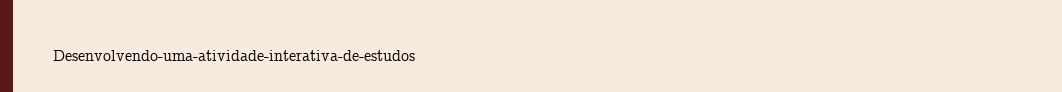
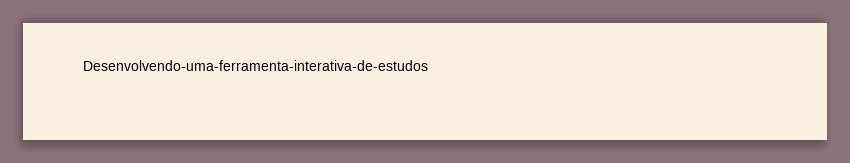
[53,50,415,61] Desenvolvendo-uma-atividade-interativa-de-estudos -> [83,60,428,71] Desenvolvendo-uma-ferramenta-interativa-de-estudos

